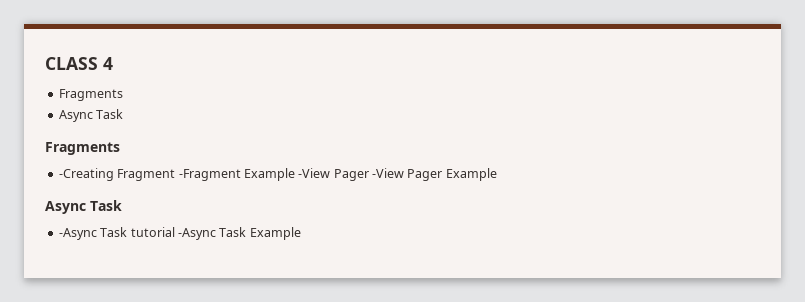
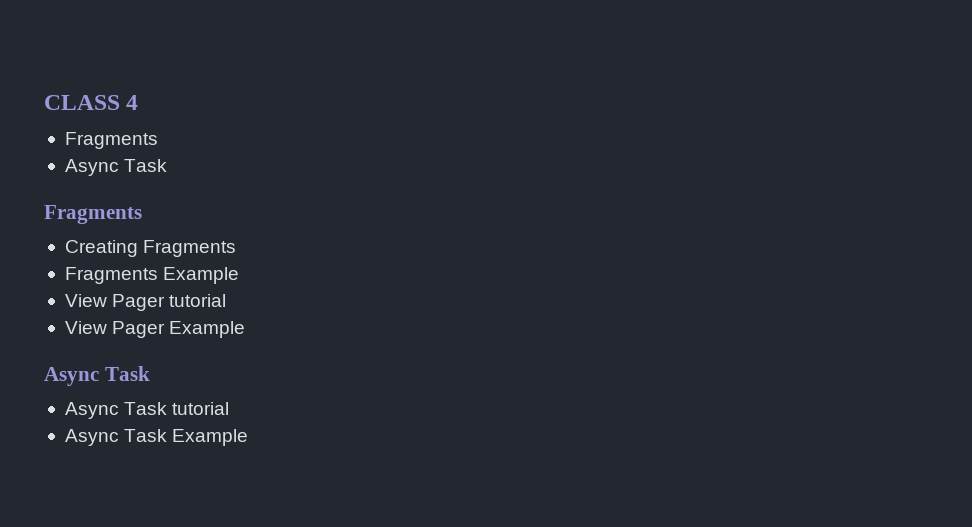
[58,168,404,181] -Creating Fragment -Fragment Example -View Pager -View -> [64,240,237,257] [64,267,240,284] [64,294,227,311] [64,321,107,334] Creating Fragments // Fragments Example // View Pager tutorial // View
[58,228,97,240] -Async -> [64,402,119,419] Async
[177,228,216,240] -Async -> [64,429,119,446] // Async

